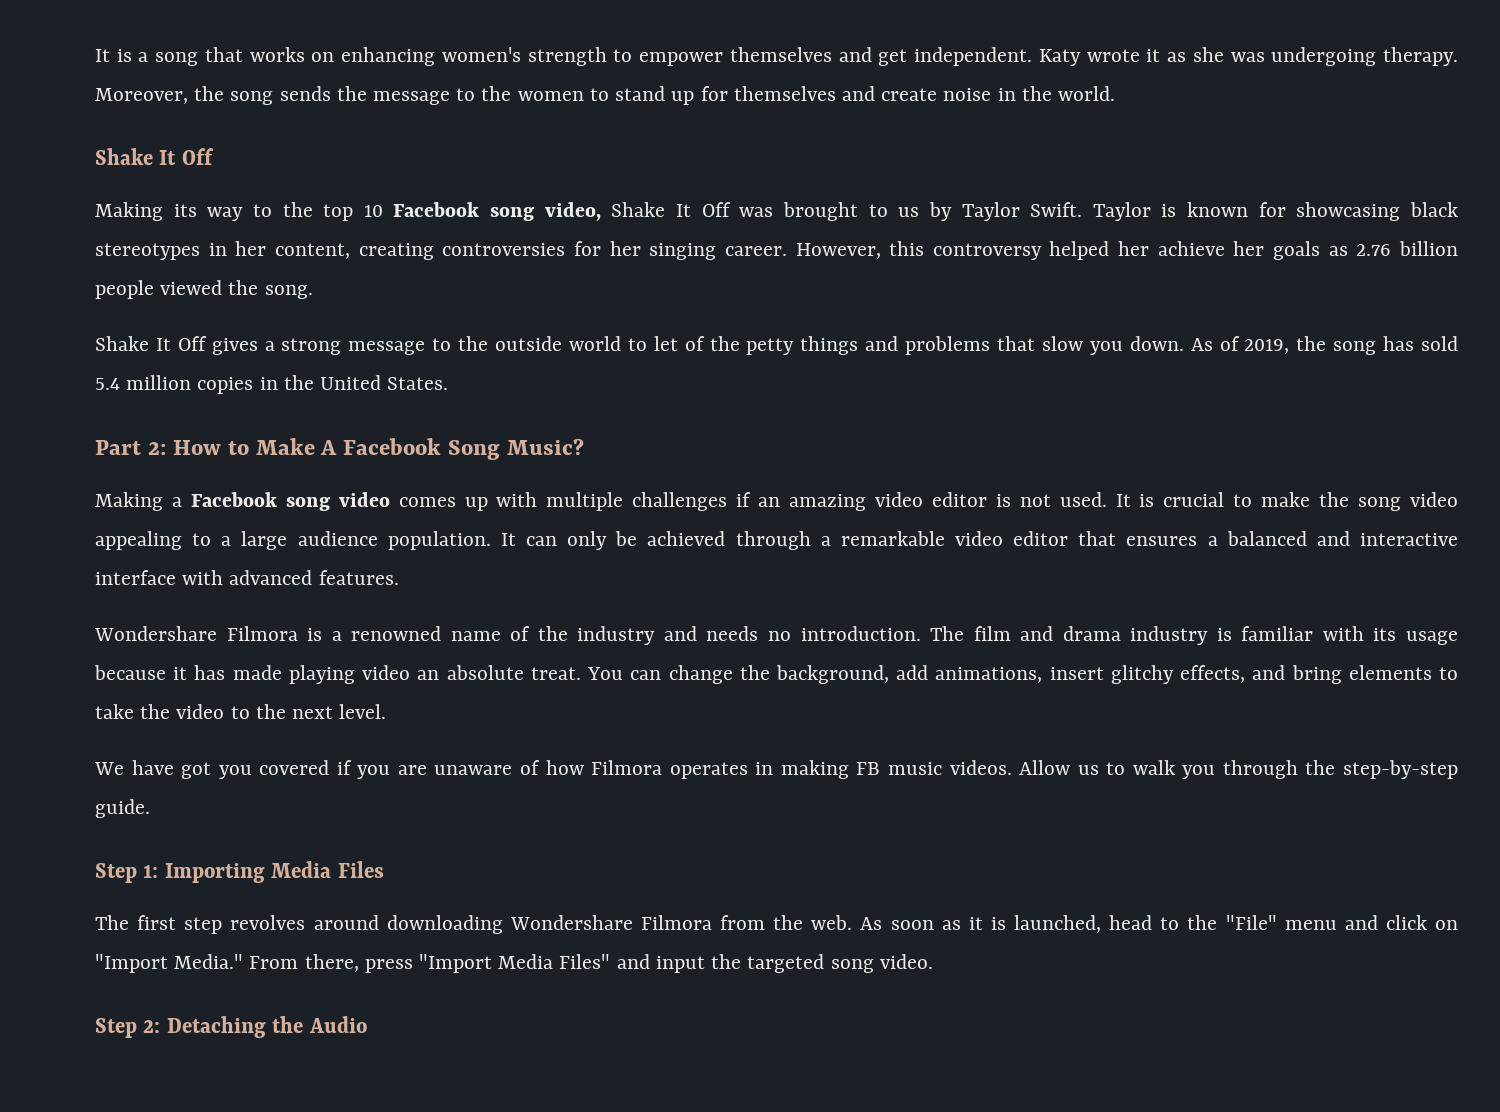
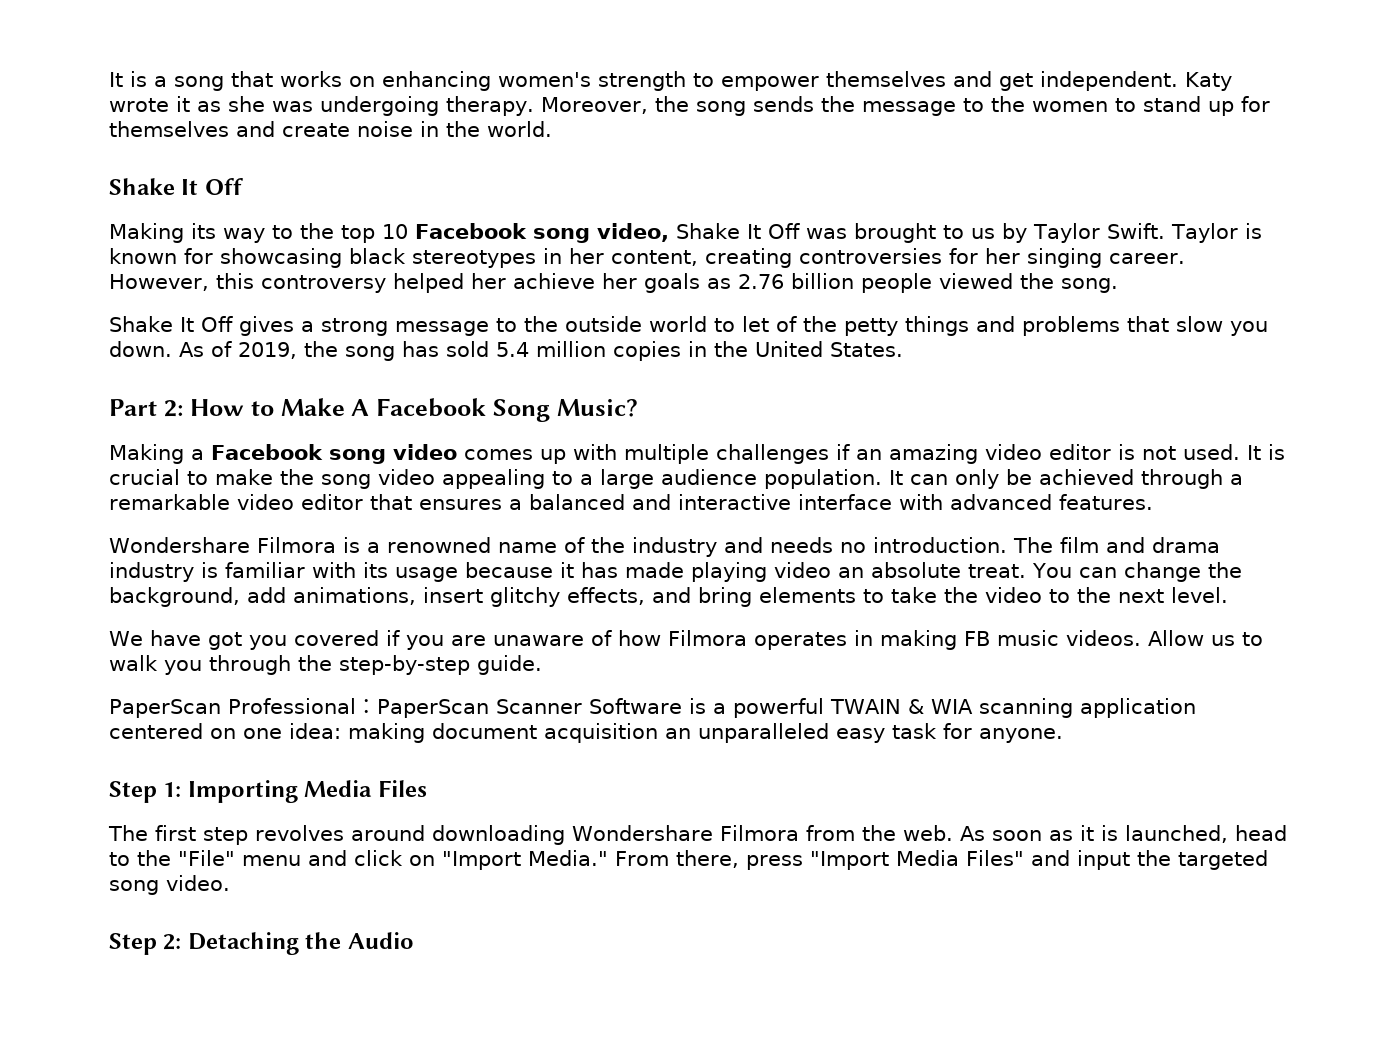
(150, 808) none -> [109,698,1196,718] [109,723,1063,743] // PaperScan Professional：PaperScan Scanner Software is a powerful TWAIN & WIA scanning application centered on one idea: making document acquisition an unparalleled easy task for anyone.

